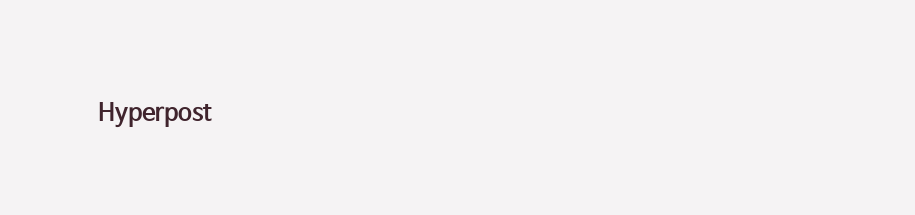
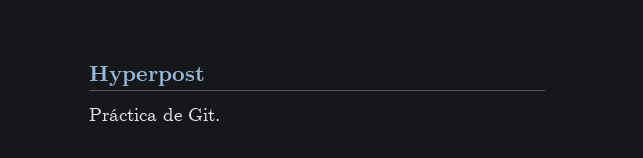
(212, 115) none -> [89,108,220,121] // Práctica de Git.

